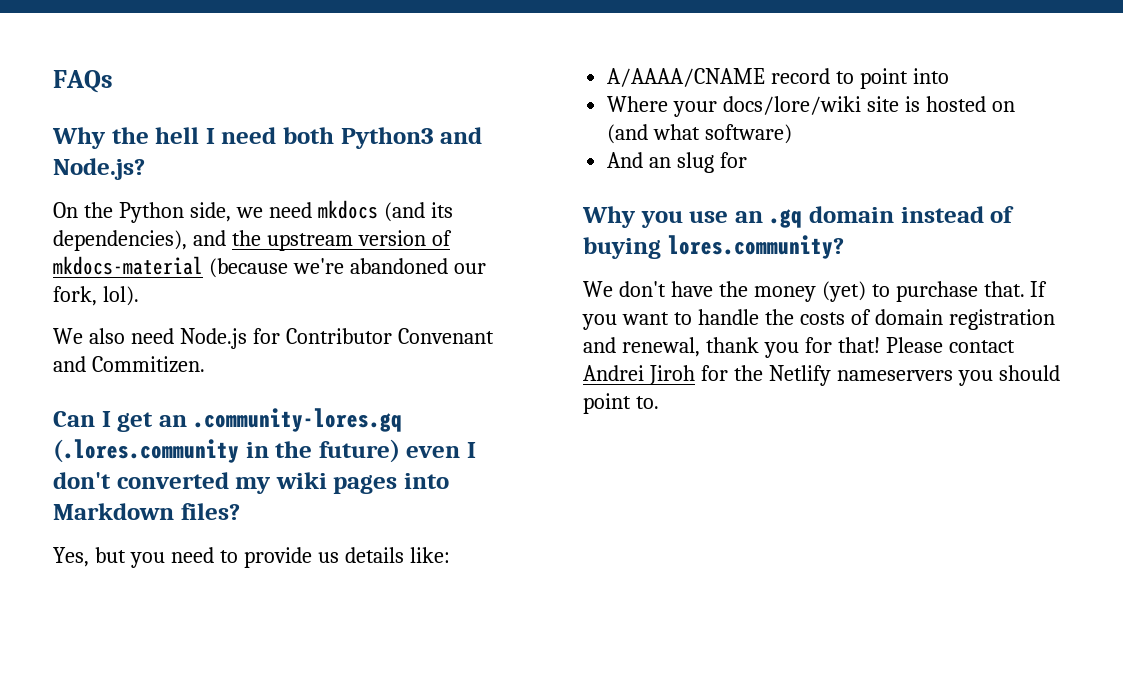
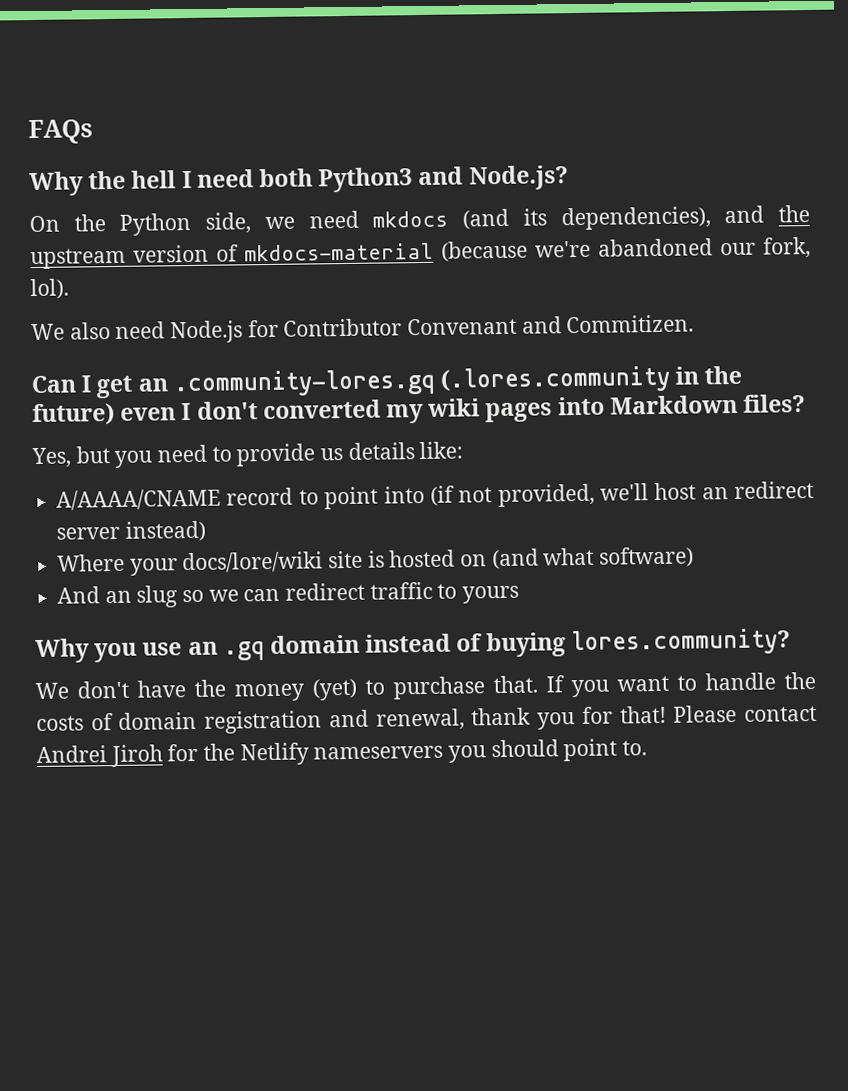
(949, 76) none -> [429,480,815,508] [56,520,206,542] (if not provided, we'll host an redirect server instead)
[720,152,748,168] for -> [182,581,520,604] so we can redirect traffic to yours

